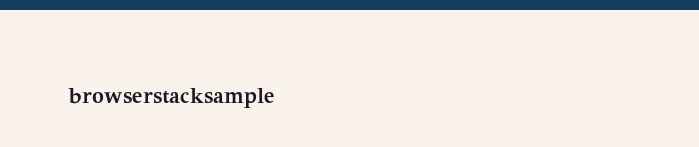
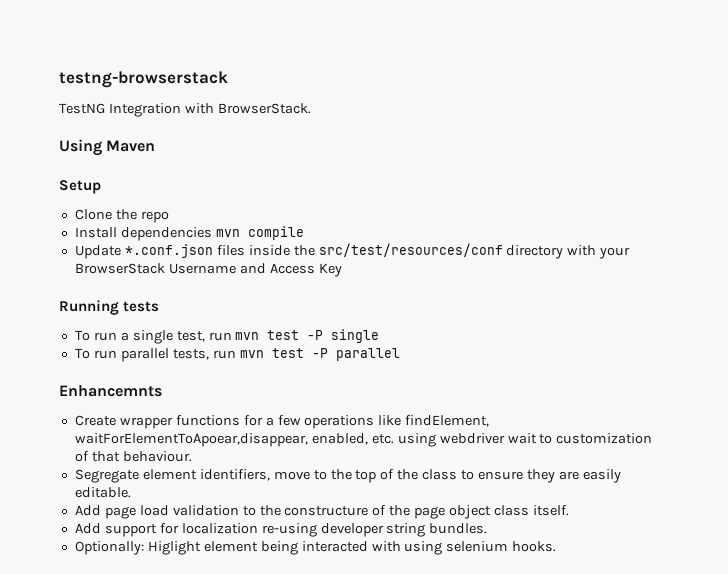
[68,88,275,108] browserstacksample -> [59,71,228,88] [59,103,311,117] [59,139,156,156] [59,180,101,194] [74,209,169,223] [74,226,304,241] [74,243,631,259] [74,263,342,277] [59,300,160,315] [74,329,380,344] [74,348,400,362] [59,385,162,397] [74,415,490,429] [74,433,653,447] [74,451,192,462] [74,469,621,483] [74,487,131,498] [74,505,569,519] [74,523,488,537] [74,541,557,555] testng-browserstack // TestNG Integration with BrowserStack. // Using Maven // Setup // Clone the repo // Install dependencies mvn compile // Update *.conf.json files inside the src/test/resources/conf directory with your BrowserStack Username and Access Key // Running tests // To run a single test, run mvn test -P single // To run parallel tests, run mvn test -P parallel // Enhancemnts // Create wrapper functions for a few operations like findElement, waitForElementToApoear,disappear, enabled, etc. using webdriver wait to customization of that behaviour. // Segregate element identifiers, move to the top of the class to ensure they are easily editable. // Add page load validation to the constructure of the page object class itself. // Add support for localization re-using developer string bundles. // Optionally: Higlight element being interacted with using selenium hooks.

